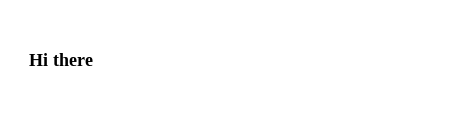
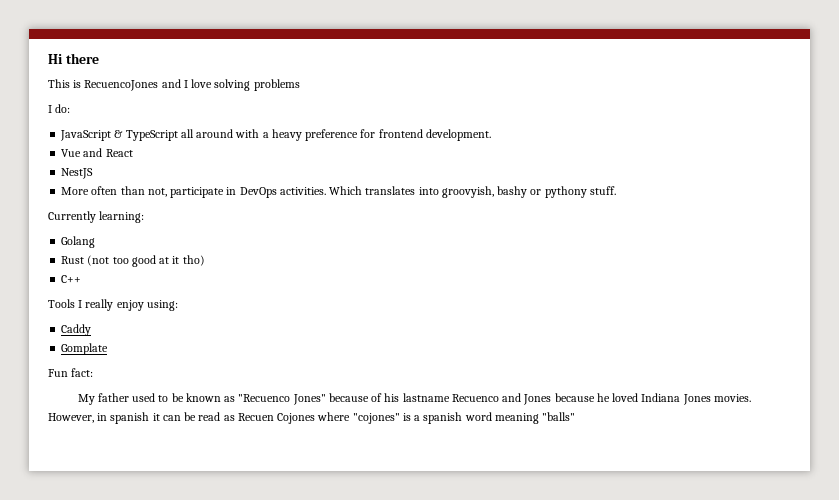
(93, 59) none -> [48,79,300,91] [48,104,71,113] [60,129,491,141] [61,148,133,157] [61,168,94,179] [61,186,616,198] [48,211,145,223] [61,236,96,248] [61,255,205,267] [61,275,82,283] [48,299,178,311] [61,324,92,336] [61,343,109,355] [48,368,94,377] [77,393,751,405] [48,412,576,424] // This is RecuencoJones and I love solving problems // I do: // JavaScript & TypeScript all around with a heavy preference for frontend development. // Vue and React // NestJS // More often than not, participate in DevOps activities. Which translates into groovyish, bashy or pythony stuff. // Currently learning: // Golang // Rust (not too good at it tho) // C++ // Tools I really enjoy using: // Caddy // Gomplate // Fun fact: // My father used to be known as "Recuenco Jones" because of his lastname Recuenco and Jones because he loved Indiana Jones movies. However, in spanish it can be read as Recuen Cojones where "cojones" is a spanish word meaning "balls"

